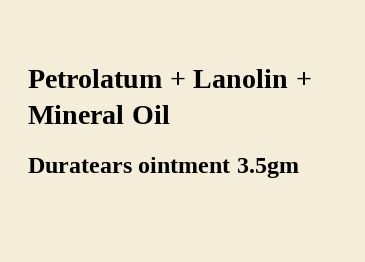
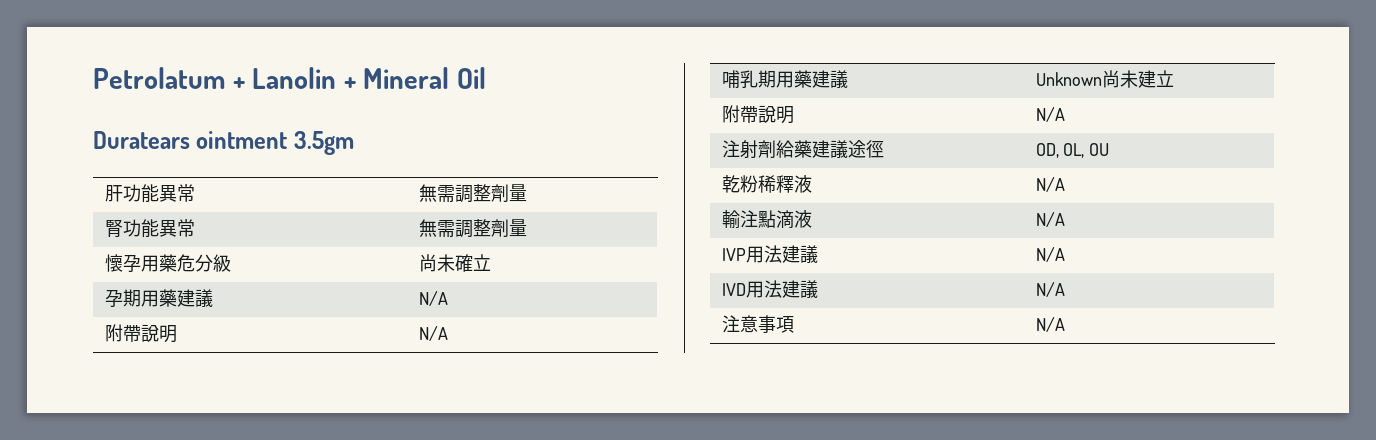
(299, 168) none -> [104,184,195,203] [418,184,527,203] [104,219,195,238] [418,219,527,238] [104,254,231,272] [418,254,491,272] [104,289,213,307] [418,291,448,306] [104,324,177,343] [418,326,448,341] [721,70,848,89] [1035,70,1174,88] [721,105,794,124] [1035,107,1065,122] [721,140,884,159] [1035,143,1110,158] [721,175,812,193] [1035,177,1065,192] [721,210,812,228] [1035,212,1065,227] [721,245,818,263] [1035,247,1065,262] [721,280,818,298] [1035,282,1065,297] [721,315,794,333] [1035,317,1065,332] // 肝功能異常 | 無需調整劑量 // 腎功能異常 | 無需調整劑量 // 懷孕用藥危分級 | 尚未確立 // 孕期用藥建議 | N/A // 附帶說明 | N/A // 哺乳期用藥建議 | Unknown尚未建立 // 附帶說明 | N/A // 注射劑給藥建議途徑 | OD, OL, OU // 乾粉稀釋液 | N/A // 輸注點滴液 | N/A // IVP用法建議 | N/A // IVD用法建議 | N/A // 注意事項 | N/A

